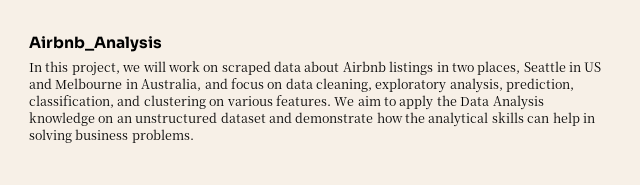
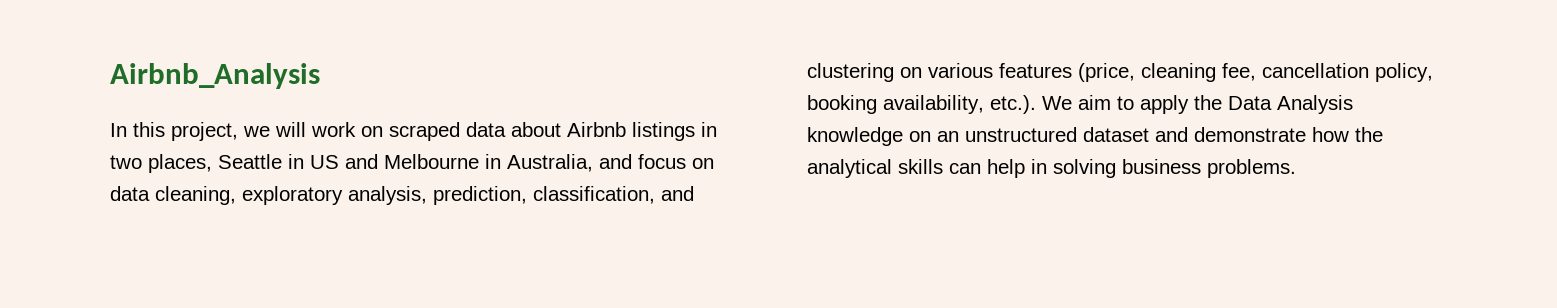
[275,95,331,106] features. -> [999,63,1433,82] [807,95,1036,114] features (price, cleaning fee, cancellation policy, booking availability, etc.).

